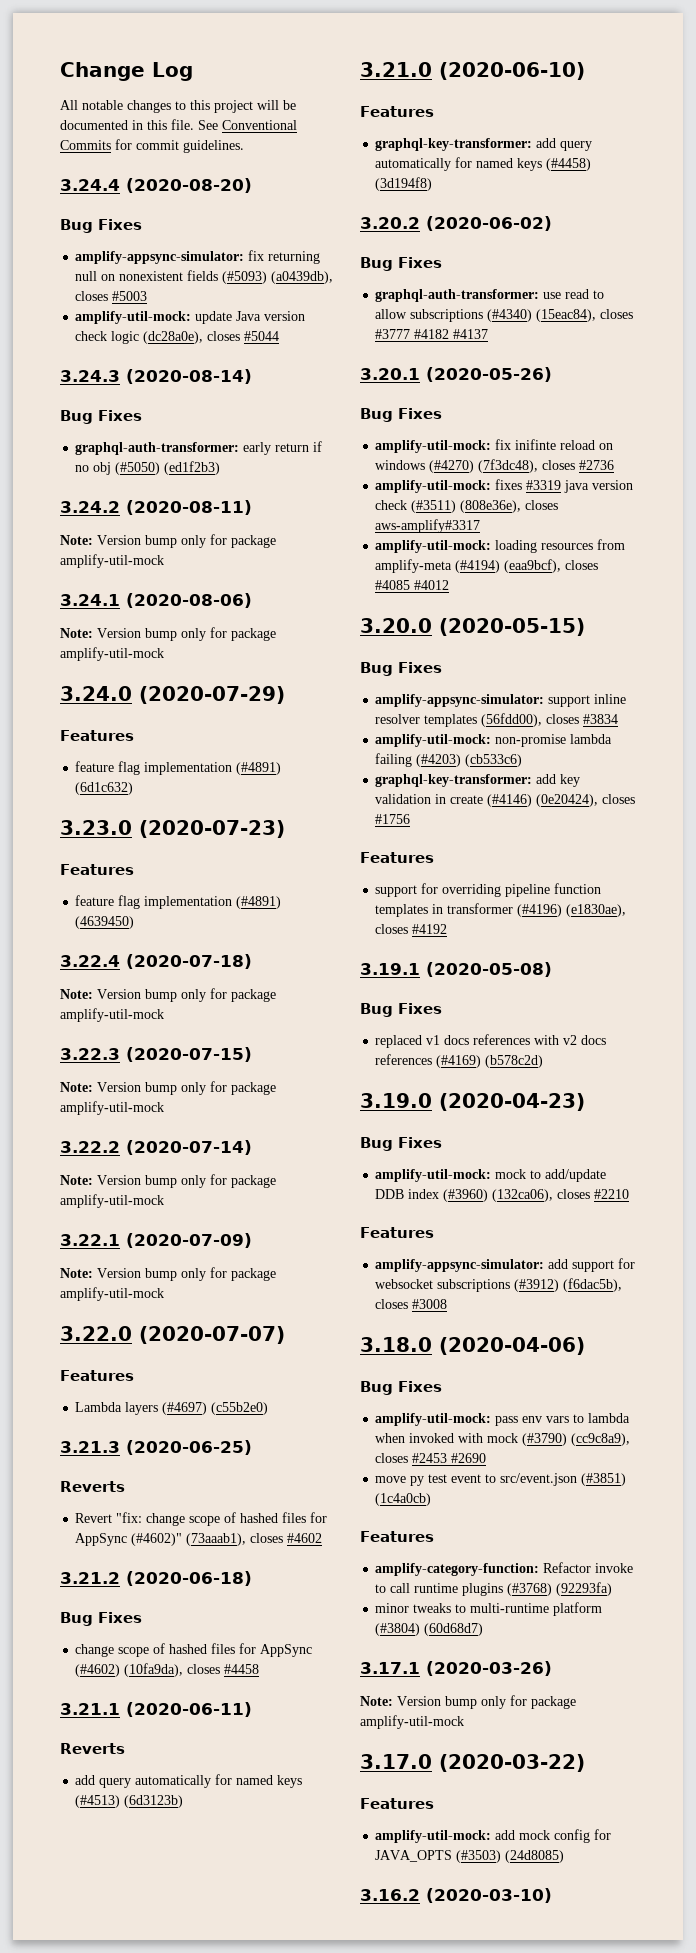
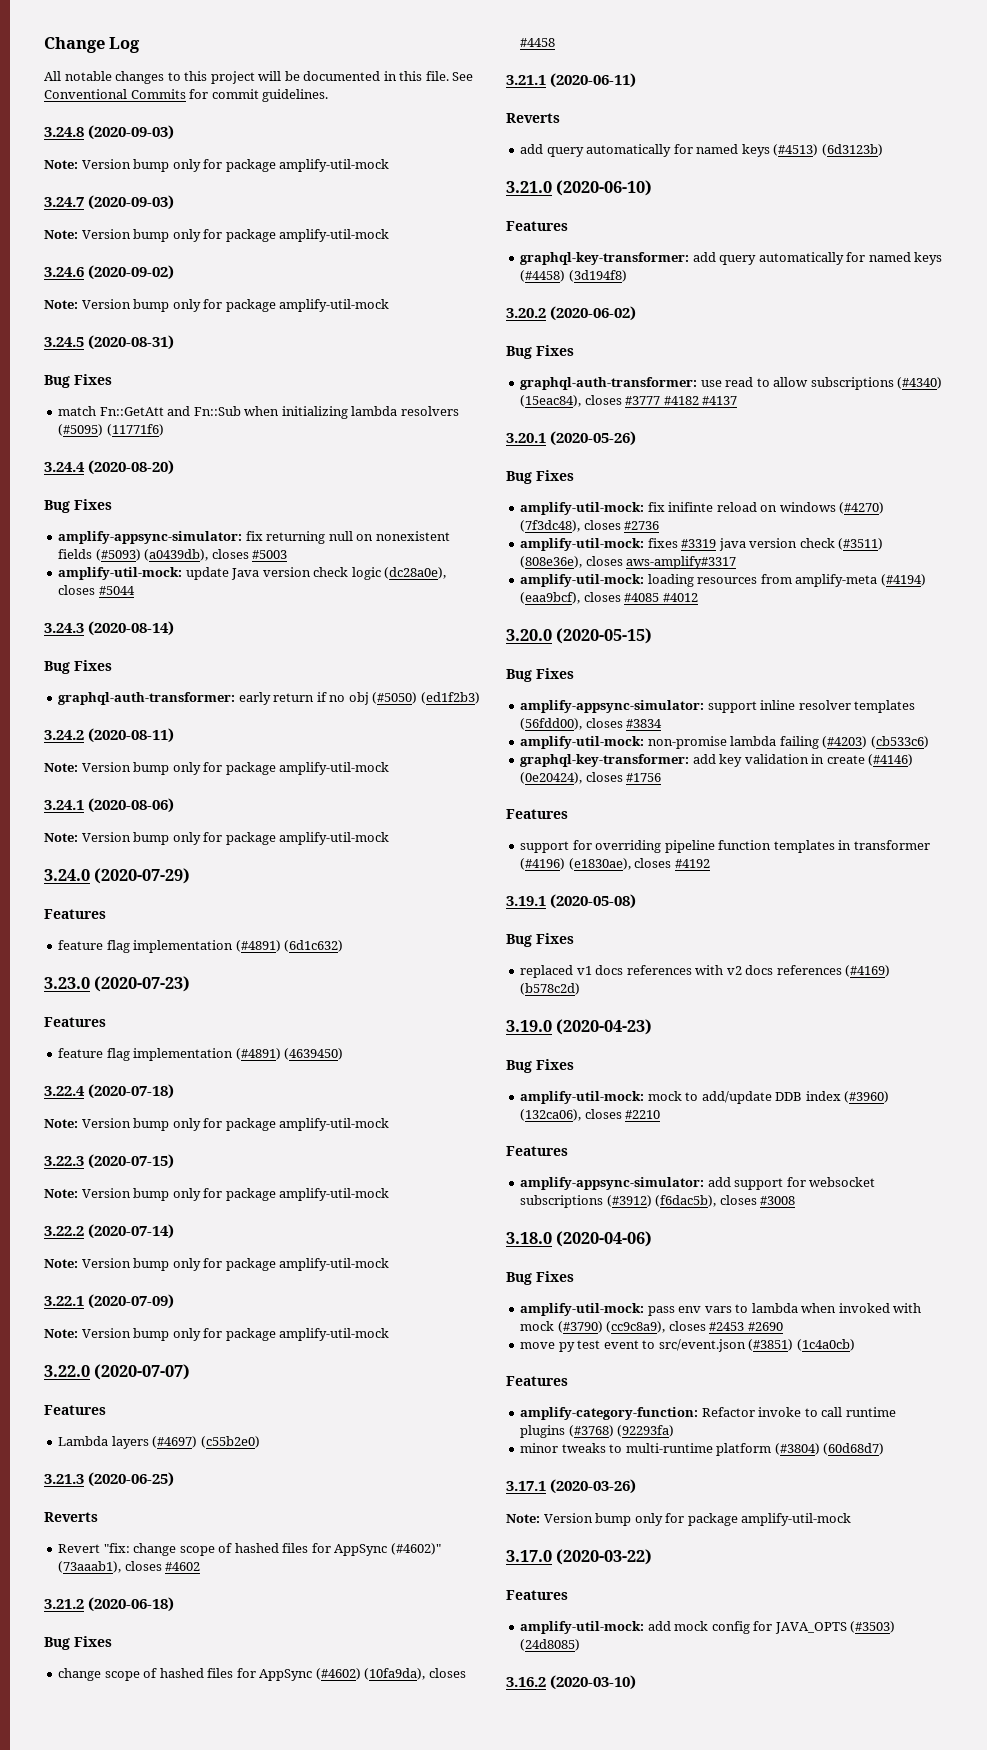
(244, 146) none -> [44,125,175,140] [44,159,390,172] [44,195,175,210] [44,229,390,242] [44,265,175,280] [44,299,390,312] [44,335,175,350] [44,374,112,388] [58,406,459,419] [58,424,164,436] // 3.24.8 (2020-09-03) // Note: Version bump only for package amplify-util-mock // 3.24.7 (2020-09-03) // Note: Version bump only for package amplify-util-mock // 3.24.6 (2020-09-02) // Note: Version bump only for package amplify-util-mock // 3.24.5 (2020-08-31) // Bug Fixes // match Fn::GetAtt and Fn::Sub when initializing lambda resolvers (#5095) (11771f6)

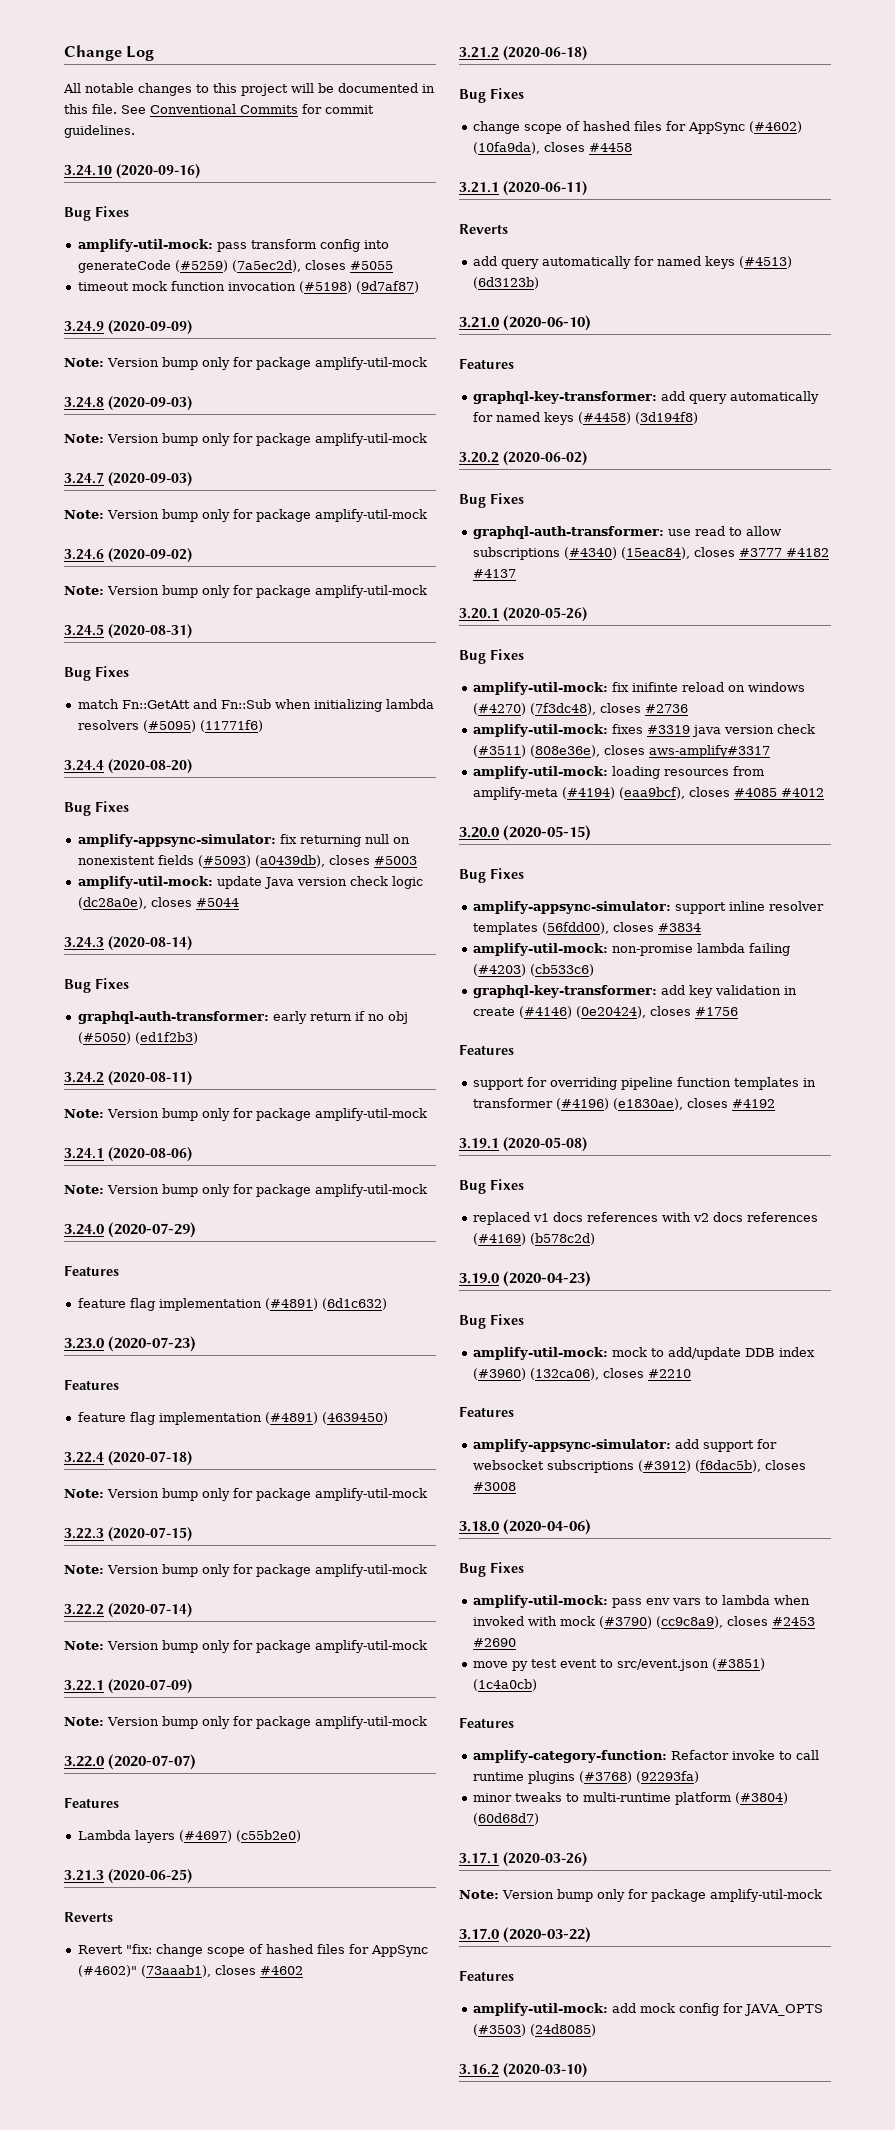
(329, 95) none -> [64,164,201,179] [64,206,129,221] [77,239,389,252] [77,260,393,273] [77,281,419,293] [64,320,193,335] [64,357,427,370] // 3.24.10 (2020-09-16) // Bug Fixes // amplify-util-mock: pass transform config into generateCode (#5259) (7a5ec2d), closes #5055 // timeout mock function invocation (#5198) (9d7af87) // 3.24.9 (2020-09-09) // Note: Version bump only for package amplify-util-mock

